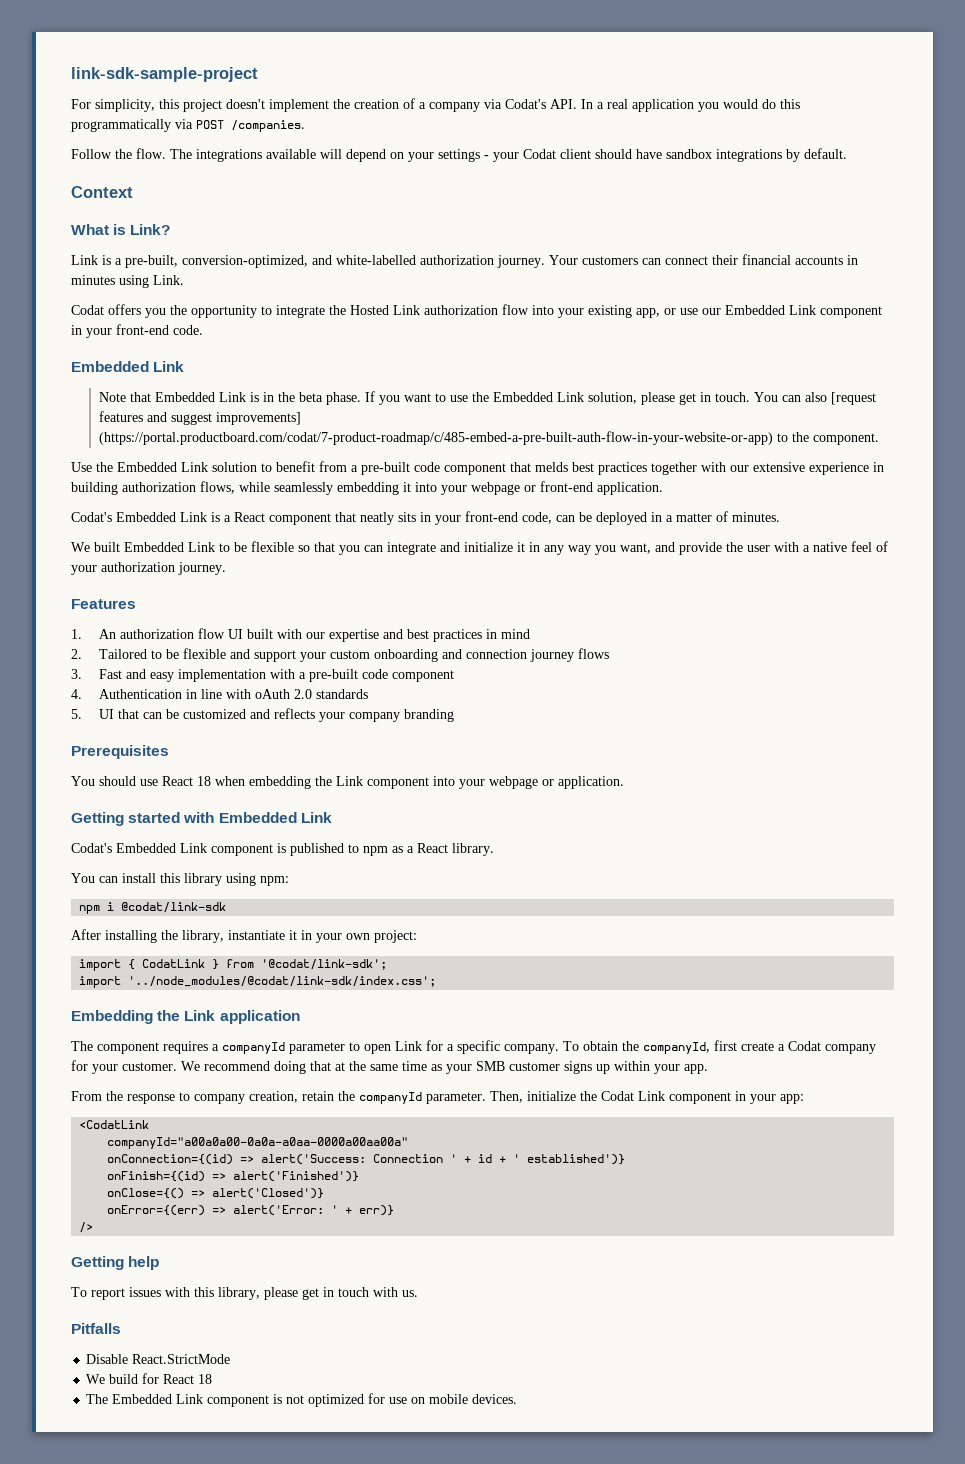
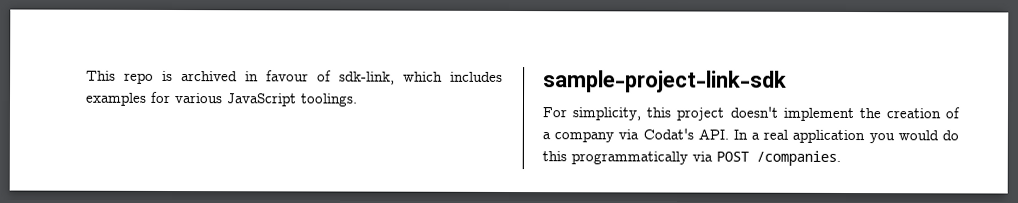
[71,67,258,82] link-sdk-sample-project -> [86,70,503,85] [85,91,358,107] [543,70,787,93] This repo is archived in favour of sdk-link, which includes examples for various JavaScript toolings. // sample-project-link-sdk
[71,148,847,162] [71,186,133,198] [71,224,171,235] [71,254,858,268] [71,275,184,288] [71,304,882,318] [71,324,203,338] [71,361,185,372] [98,391,876,405] [98,411,301,425] [98,431,879,445] [71,461,884,475] [71,481,663,495] [71,511,780,525] [71,541,888,555] [71,562,226,575] [71,599,136,609] [71,628,530,642] [71,648,609,662] [71,669,454,682] [71,689,368,699] [71,708,454,722] [71,745,169,759] [71,776,624,789] [71,812,332,826] [71,843,494,856] [71,873,289,886] [79,902,227,914] [71,929,417,943] [79,959,388,971] [79,976,437,988] [71,1010,300,1024] [71,1040,876,1054] [71,1060,708,1074] [71,1091,804,1104] [79,1120,150,1129] [107,1137,409,1149] [107,1154,626,1165] [107,1171,360,1182] [107,1188,325,1199] [107,1205,395,1216] [79,1222,94,1233] [71,1256,160,1270] [71,1287,418,1300] [71,1323,121,1334] [86,1354,231,1364] [86,1373,213,1384] [86,1393,518,1407] // Follow the flow. The integrations available will depend on your settings - your Codat client should have sandbox integrations by default. // Context // What is Link? // Link is a pre-built, conversion-optimized, and white-labelled authorization journey. Your customers can connect their financial accounts in minutes using Link. // Codat offers you the opportunity to integrate the Hosted Link authorization flow into your existing app, or use our Embedded Link component in your front-end code. // Embedded Link // Note that Embedded Link is in the beta phase. If you want to use the Embedded Link solution, please get in touch. You can also [request features and suggest improvements] (https://portal.productboard.com/codat/7-product-roadmap/c/485-embed-a-pre-built-auth-flow-in-your-website-or-app) to the component. // Use the Embedded Link solution to benefit from a pre-built code component that melds best practices together with our extensive experience in building authorization flows, while seamlessly embedding it into your webpage or front-end application. // Codat's Embedded Link is a React component that neatly sits in your front-end code, can be deployed in a matter of minutes. // We built Embedded Link to be flexible so that you can integrate and initialize it in any way you want, and provide the user with a native feel of your authorization journey. // Features // 1. An authorization flow UI built with our expertise and best practices in mind // 2. Tailored to be flexible and support your custom onboarding and connection journey flows // 3. Fast and easy implementation with a pre-built code component // 4. Authentication in line with oAuth 2.0 standards // 5. UI that can be customized and reflects your company branding // Prerequisites // You should use React 18 when embedding the Link component into your webpage or application. // Getting started with Embedded Link // Codat's Embedded Link component is published to npm as a React library. // You can install this library using npm: // npm i @codat/link-sdk // After installing the library, instantiate it in your own project: // import { CodatLink } from '@codat/link-sdk'; // import '../node_modules/@codat/link-sdk/index.css'; // Embedding the Link application // The component requires a companyId parameter to open Link for a specific company. To obtain the companyId, first create a Codat company for your customer. We recommend doing that at the same time as your SMB customer signs up within your app. // From the response to company creation, retain the companyId parameter. Then, initialize the Codat Link component in your app: // <CodatLink // companyId="a00a0a00-0a0a-a0aa-0000a00aa00a" // onConnection={(id) => alert('Success: Connection ' + id + ' established')} // onFinish={(id) => alert('Finished')} // onClose={() => alert('Closed')} // onError={(err) => alert('Error: ' + err)} // /> // Getting help // To report issues with this library, please get in touch with us. // Pitfalls // Disable React.StrictMode // We build for React 18 // The Embedded Link component is not optimized for use on mobile devices. -> (841, 158) none

